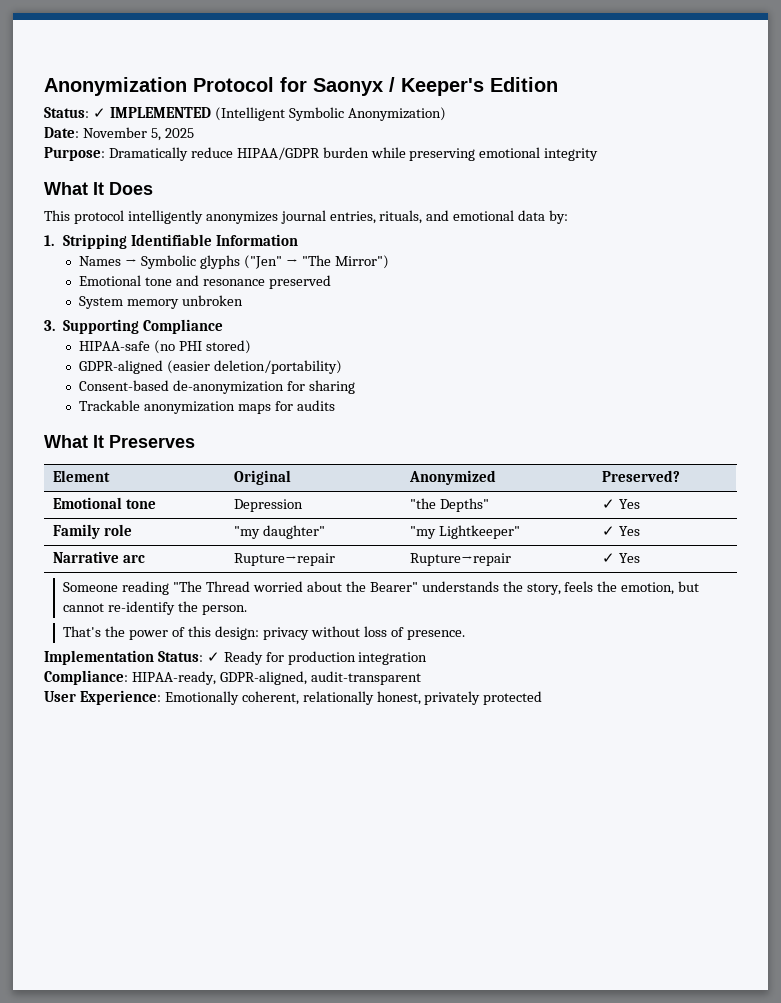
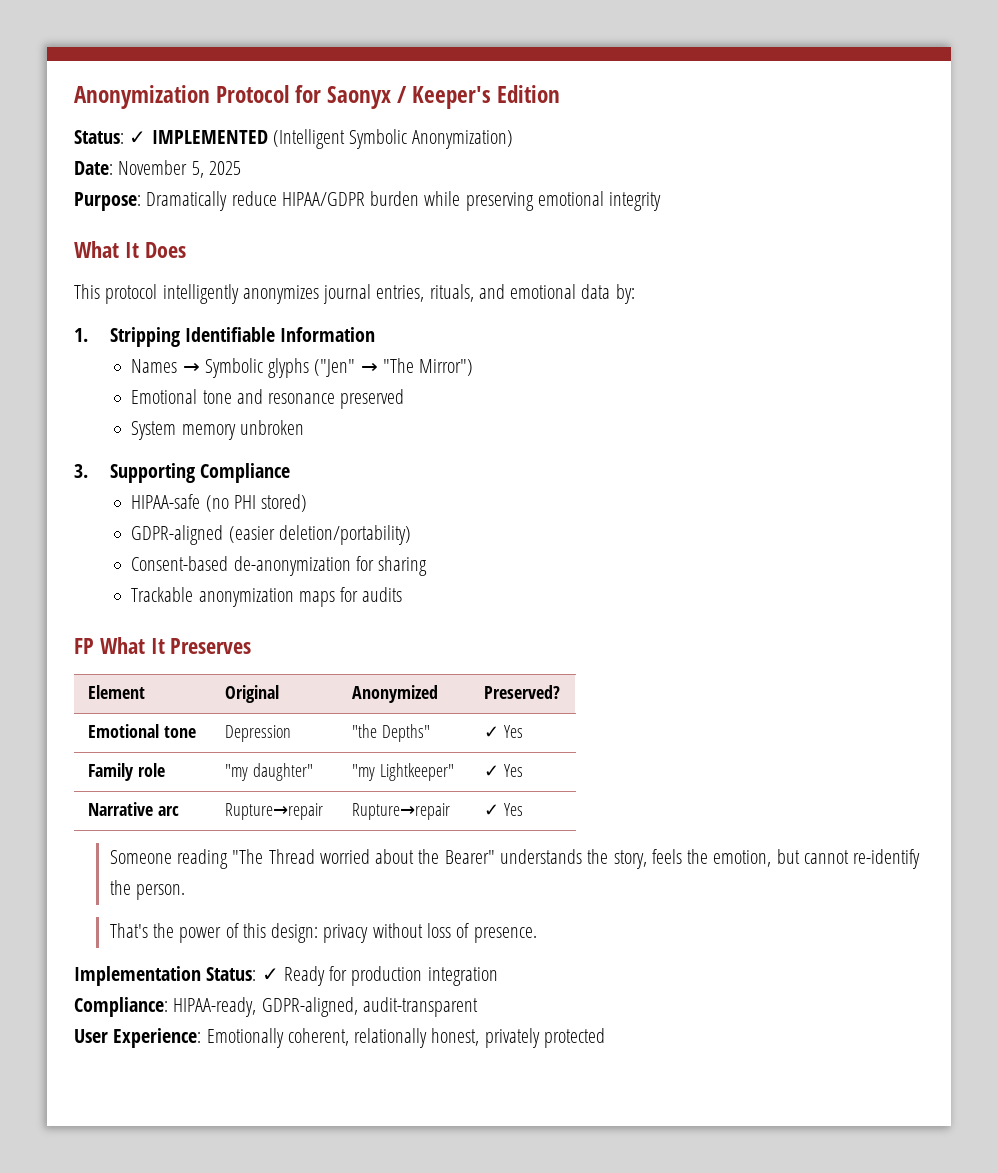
(335, 405) none -> [74,638,94,654] FP

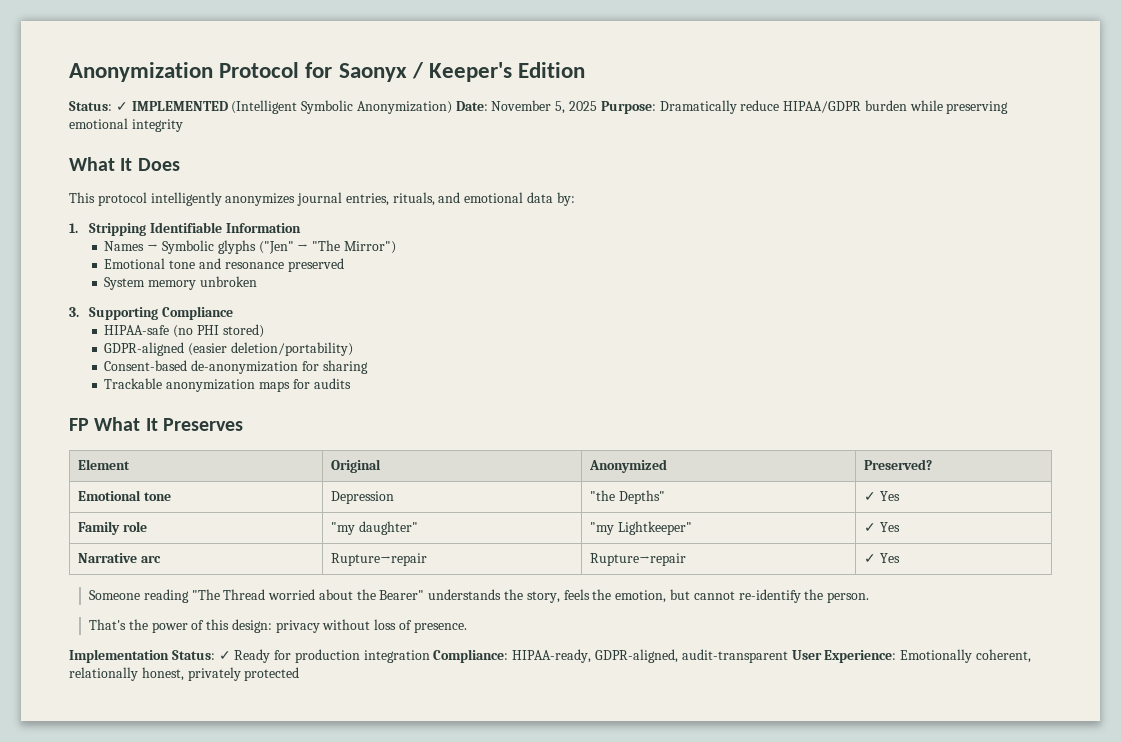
(514, 139) // -> (452, 107) none
(241, 168) // -> (598, 106) none
(498, 976) // -> (430, 656) none
(478, 1007) // -> (788, 656) none

